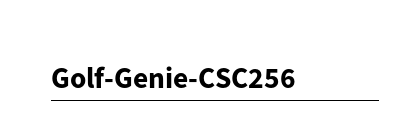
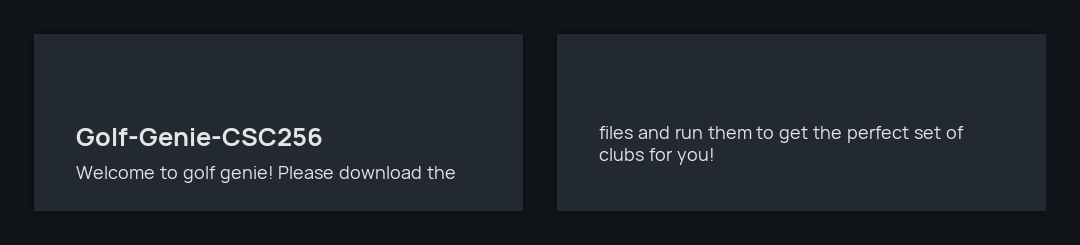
(296, 77) none -> [76,166,457,183] [599,126,964,143] [599,148,715,165] // Welcome to golf genie! Please download the files and run them to get the perfect set of clubs for you!

